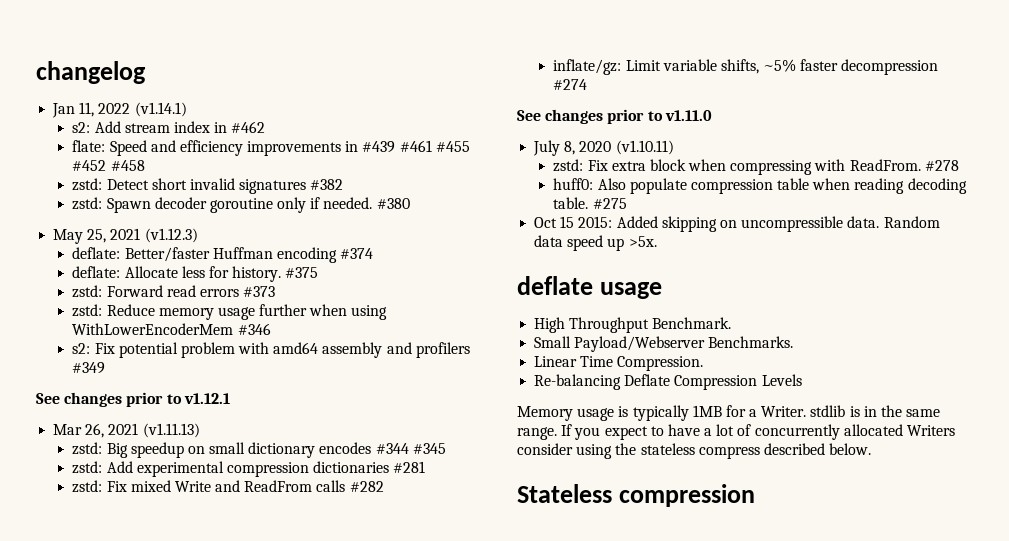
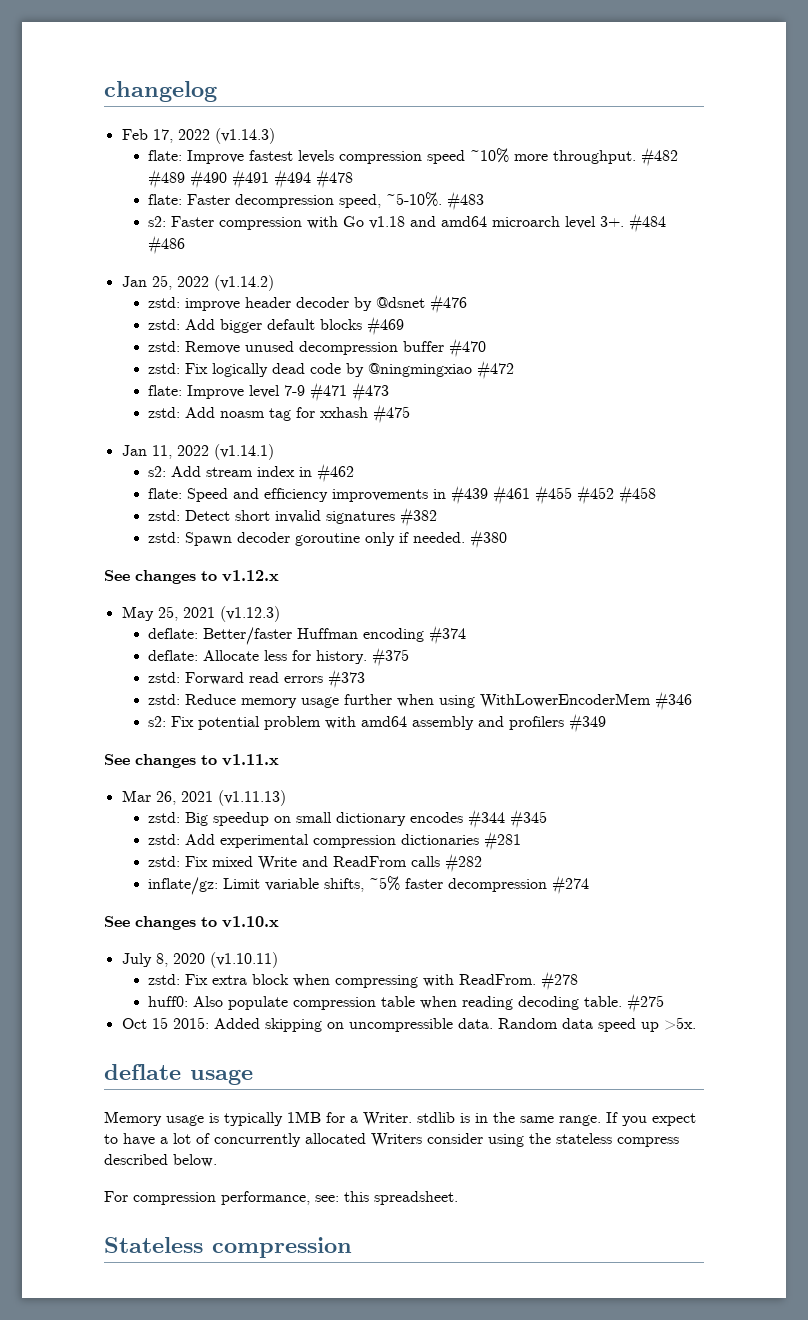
(146, 72) none -> [121,128,275,144] [148,147,679,167] [148,169,354,189] [148,191,485,211] [148,213,667,233] [148,235,186,255] [121,275,274,291] [148,294,468,314] [148,316,405,336] [148,338,487,358] [148,360,515,380] [148,382,390,402] [148,404,411,424] // Feb 17, 2022 (v1.14.3) // flate: Improve fastest levels compression speed ~10% more throughput. #482 #489 #490 #491 #494 #478 // flate: Faster decompression speed, ~5-10%. #483 // s2: Faster compression with Go v1.18 and amd64 microarch level 3+. #484 #486 // Jan 25, 2022 (v1.14.2) // zstd: improve header decoder by @dsnet #476 // zstd: Add bigger default blocks #469 // zstd: Remove unused decompression buffer #470 // zstd: Fix logically dead code by @ningmingxiao #472 // flate: Improve level 7-9 #471 #473 // zstd: Add noasm tag for xxhash #475
(410, 203) none -> [104,570,279,584] // See changes to v1.12.x
[126,392,230,407] prior to v1.12.1 -> [201,754,279,766] to v1.11.x
[607,109,712,124] prior to v1.11.0 -> [201,916,279,928] to v1.10.x
[534,317,732,333] [534,336,794,352] [534,356,704,371] [534,374,802,390] // High Throughput Benchmark. // Small Payload/Webserver Benchmarks. // Linear Time Compression. // Re-balancing Deflate Compression Levels -> (253, 1077) none
(872, 449) none -> [104,1191,458,1205] // For compression performance, see: this spreadsheet.

